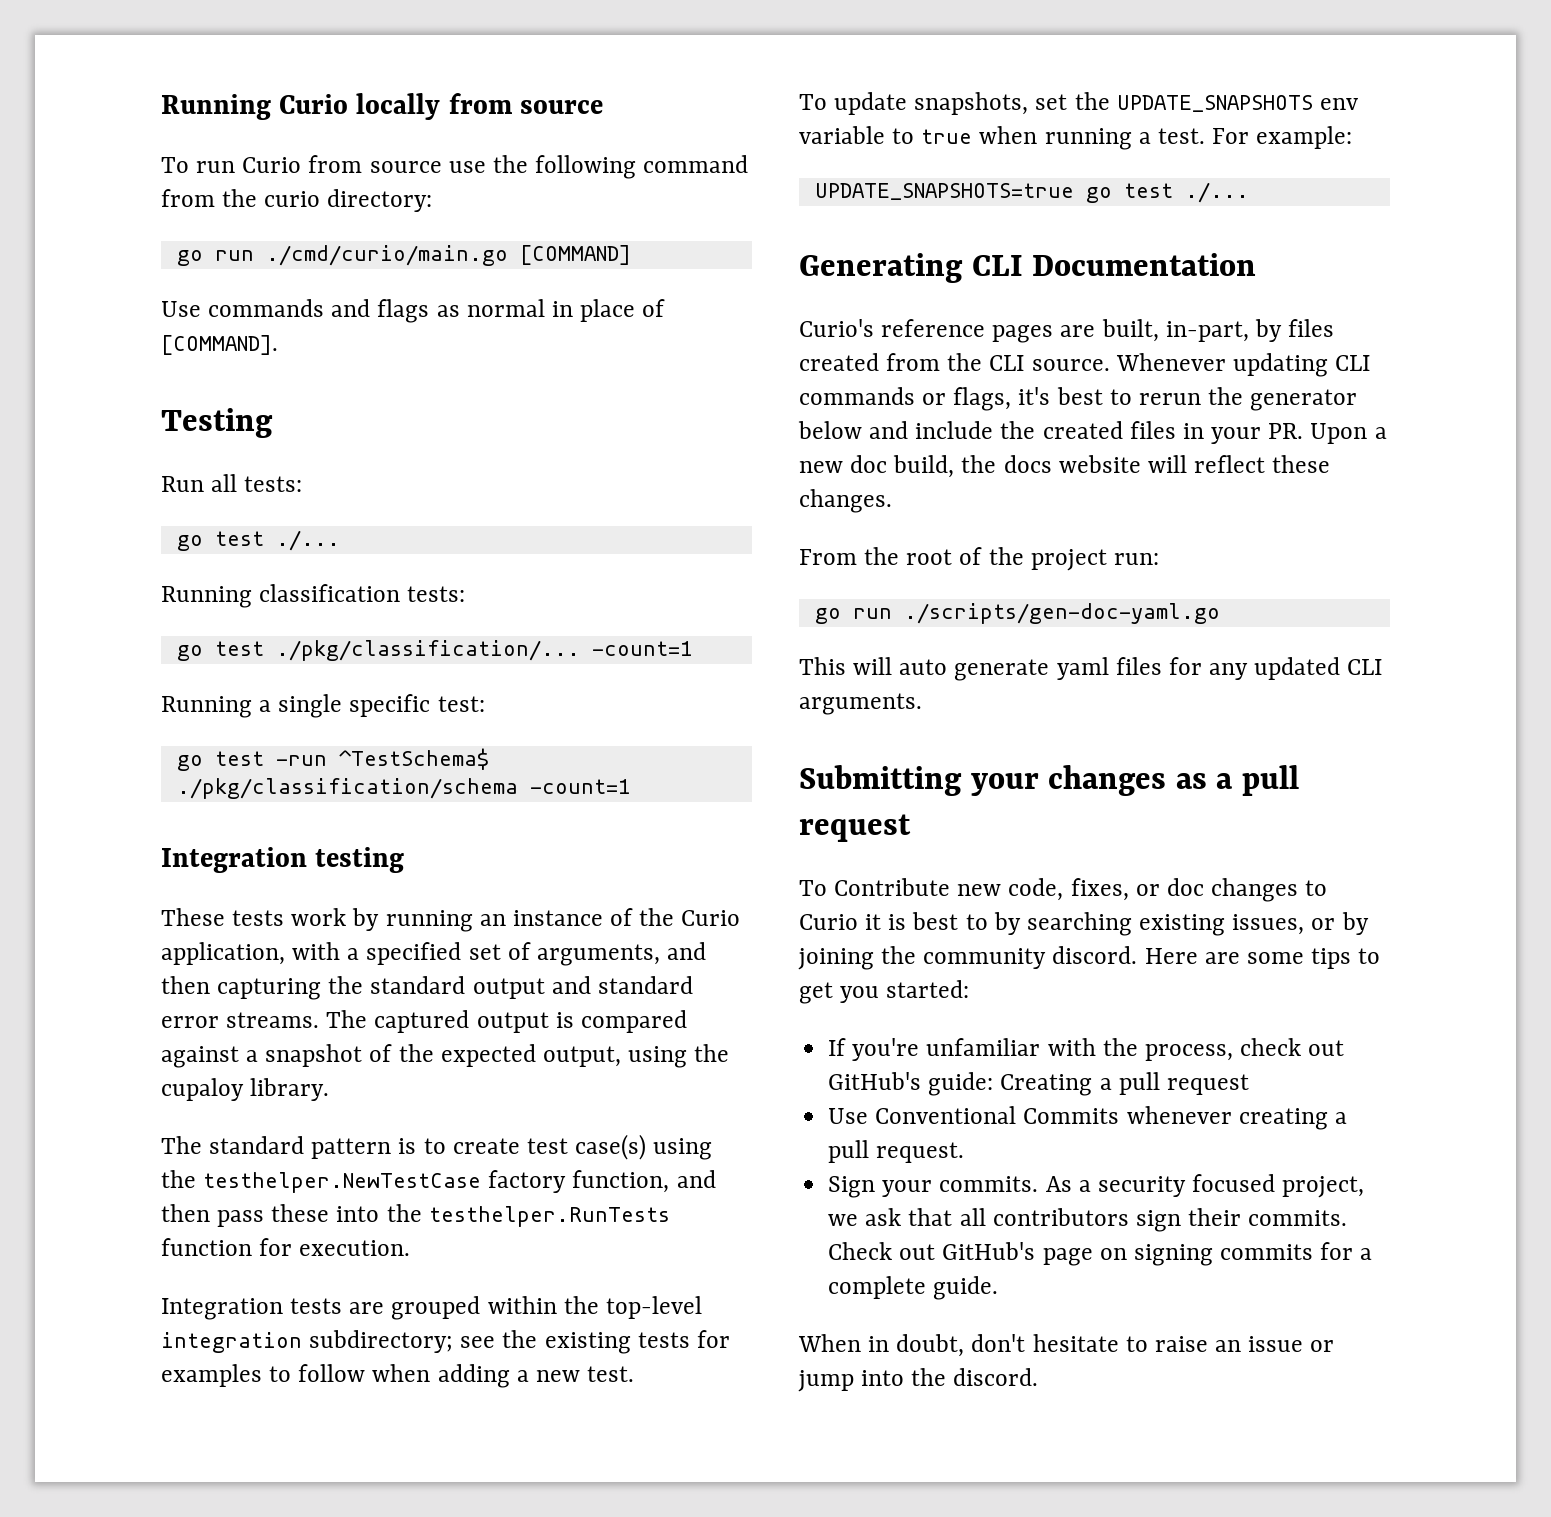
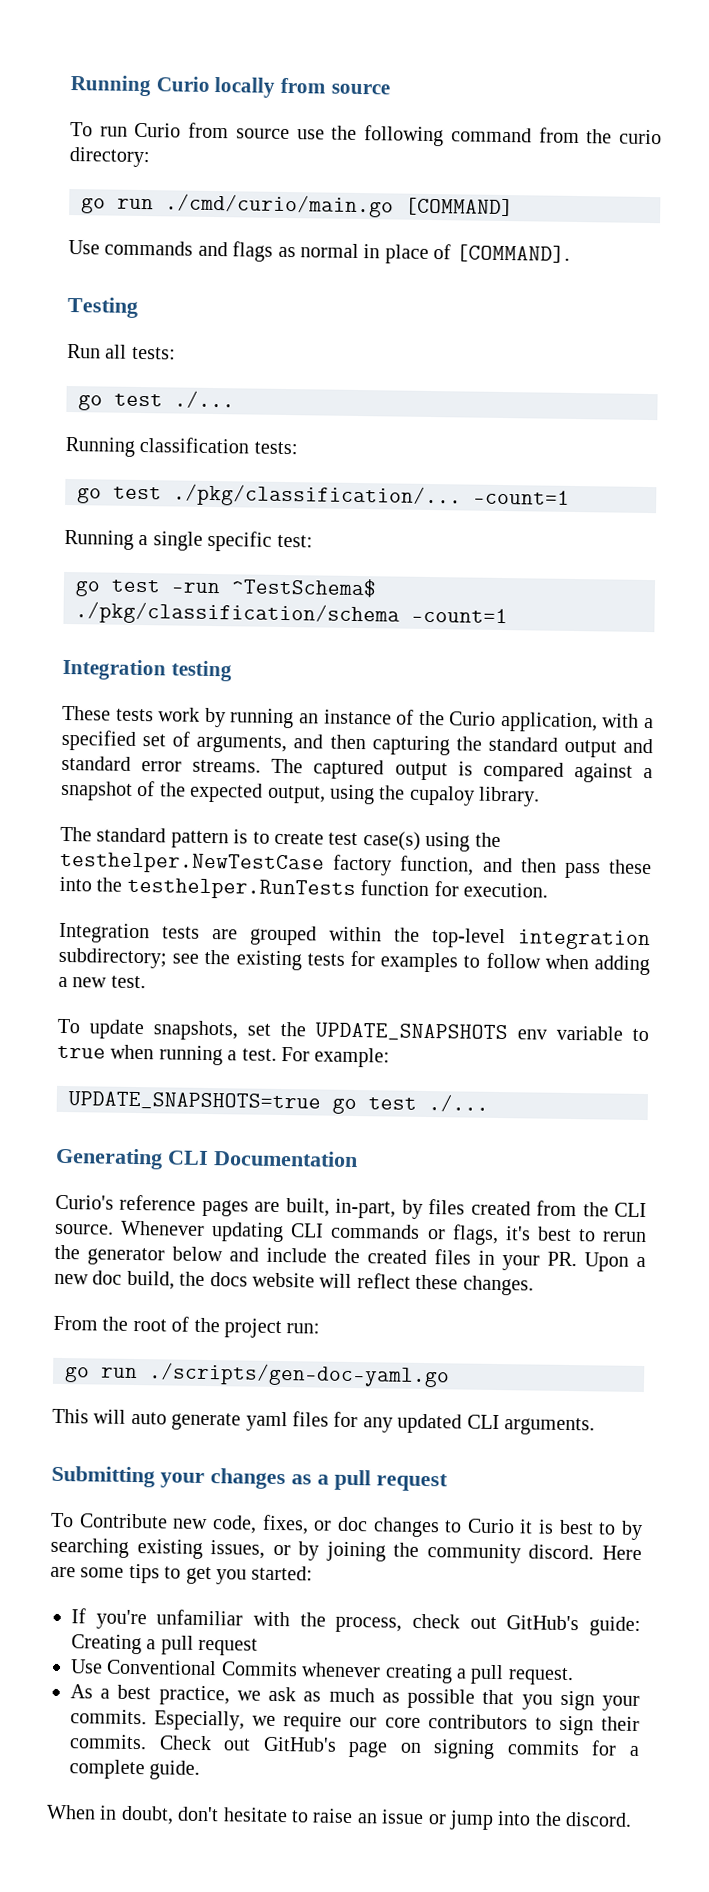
[828,1174,1365,1198] [828,1208,1129,1226] Sign your commits. As a security focused project, we ask that all contributors -> [70,1684,640,1712] [70,1709,552,1732] As a best practice, we ask as much as possible that you sign your commits. Especially, we require our core contributors to

